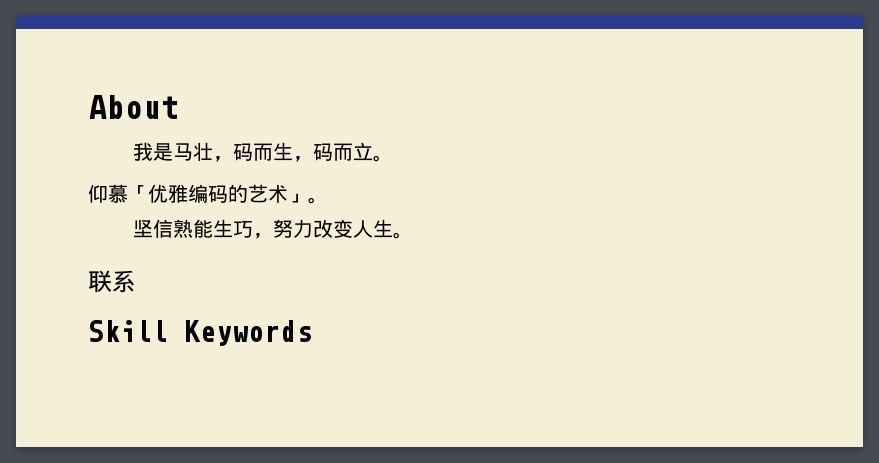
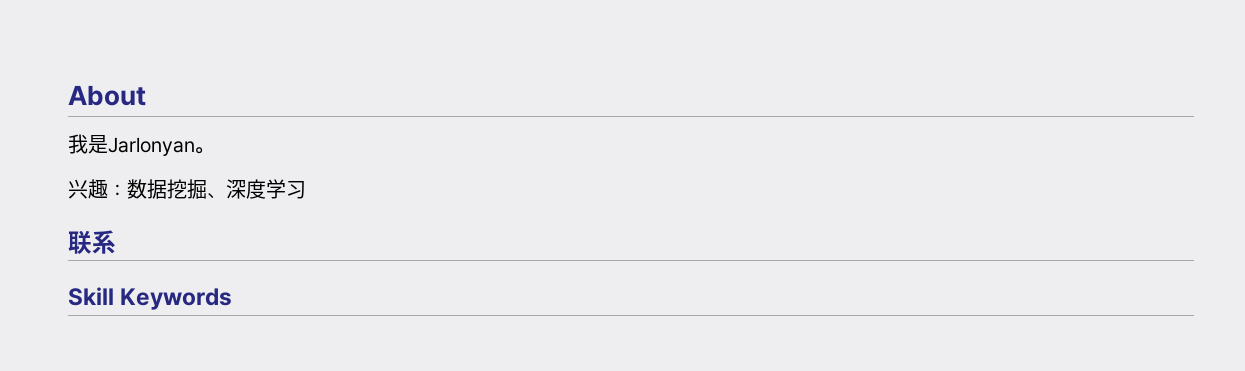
[172,142,393,162] [88,184,328,204] [132,219,413,239] 马壮，码而生，码而立。 // 仰慕「优雅编码的艺术」。 // 坚信熟能生巧，努力改变人生。 -> [108,137,214,156] [68,179,306,199] Jarlonyan。 // 兴趣：数据挖掘、深度学习

